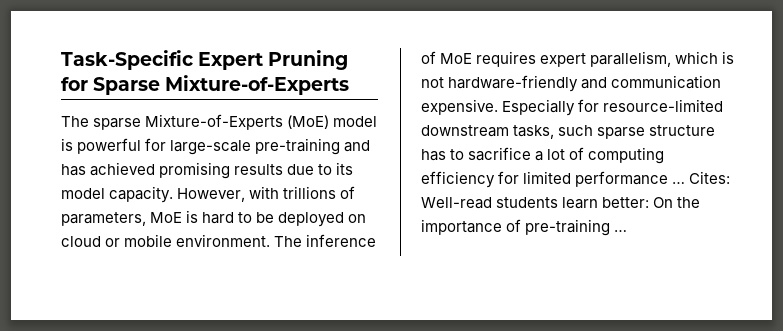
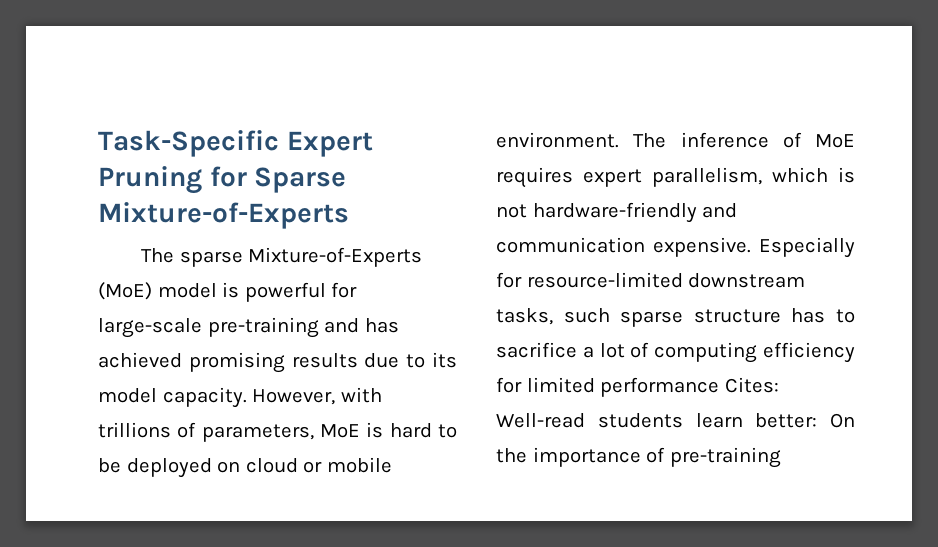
[672,182,686,184] … -> (720, 387) none
[614,230,628,232] … -> (781, 457) none

